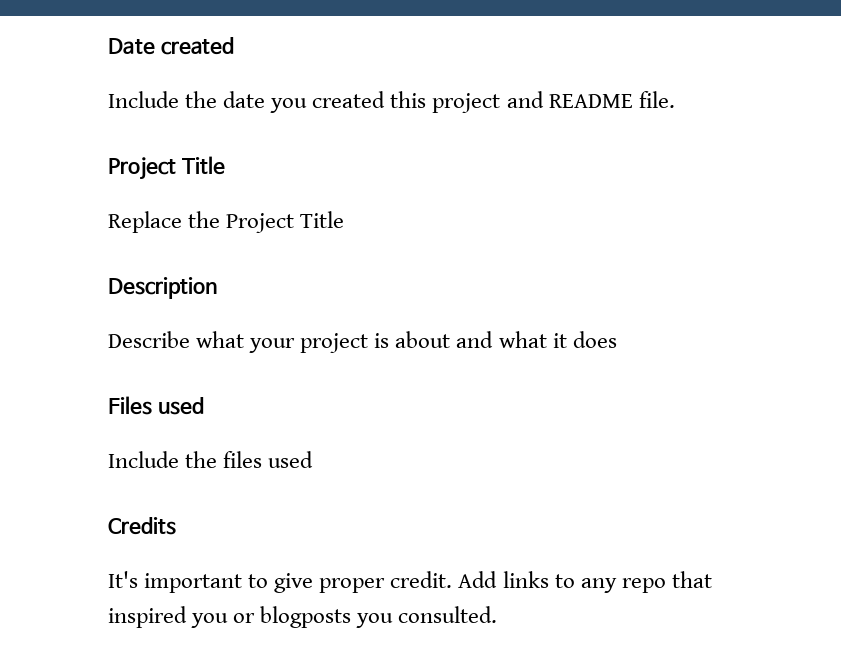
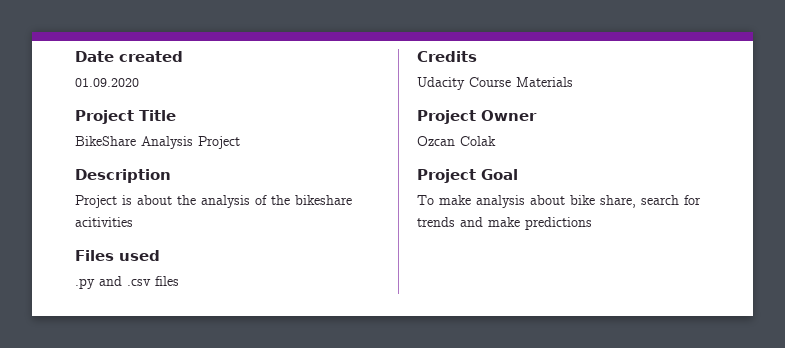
[108,91,675,113] [108,156,225,180] [108,211,345,233] Include the date you created this project and README file. // Project Title // Replace the Project Title -> [75,78,139,87] [75,110,176,124] [75,136,240,149] 01.09.2020 // Project Title // BikeShare Analysis Project
[108,331,617,353] Describe what your project is about and what it does -> [75,195,352,208] [75,217,133,227] Project is about the analysis of the bikeshare acitivities
[108,451,218,468] Include the -> [75,276,151,289] .py and .csv
[268,451,314,468] used -> (179, 281) none
[108,571,712,593] [108,606,498,628] It's important to give proper credit. Add links to any repo that inspired you or blogposts you consulted. -> [417,77,573,90] [417,110,537,124] [417,136,496,146] [417,169,518,183] [417,195,701,208] [417,217,592,230] Udacity Course Materials // Project Owner // Ozcan Colak // Project Goal // To make analysis about bike share, search for trends and make predictions

